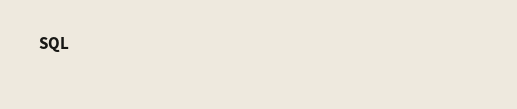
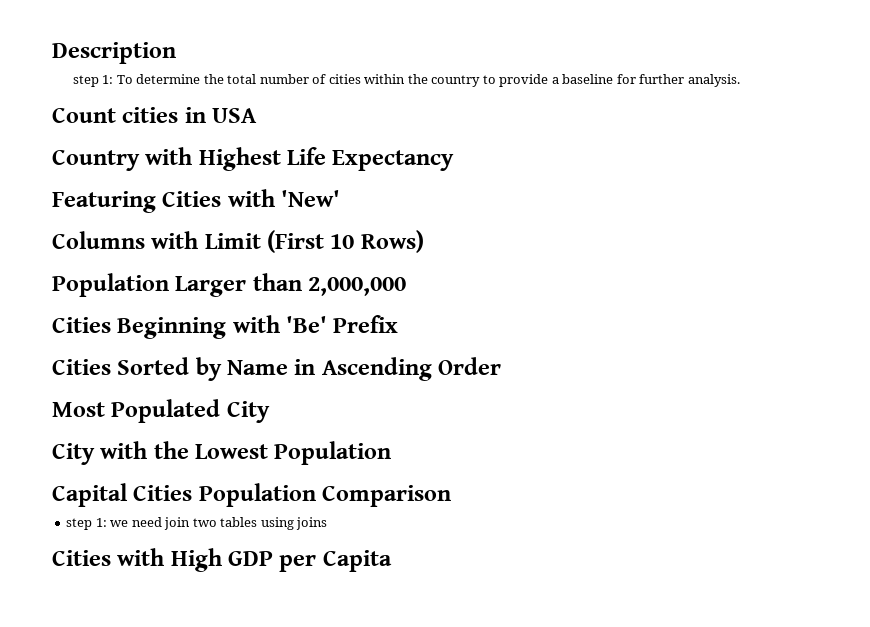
[39,37,69,53] SQL -> [52,42,176,64] [72,74,740,87] [52,107,258,123] [52,147,455,171] [52,189,341,213] [52,230,424,253] [52,273,407,297] [52,315,399,339] [52,357,502,381] [52,399,270,423] [52,441,392,465] [52,483,452,507] [66,517,328,530] [52,548,392,572] Description // step 1: To determine the total number of cities within the country to provide a baseline for further analysis. // Count cities in USA // Country with Highest Life Expectancy // Featuring Cities with 'New' // Columns with Limit (First 10 Rows) // Population Larger than 2,000,000 // Cities Beginning with 'Be' Prefix // Cities Sorted by Name in Ascending Order // Most Populated City // City with the Lowest Population // Capital Cities Population Comparison // step 1: we need join two tables using joins // Cities with High GDP per Capita

